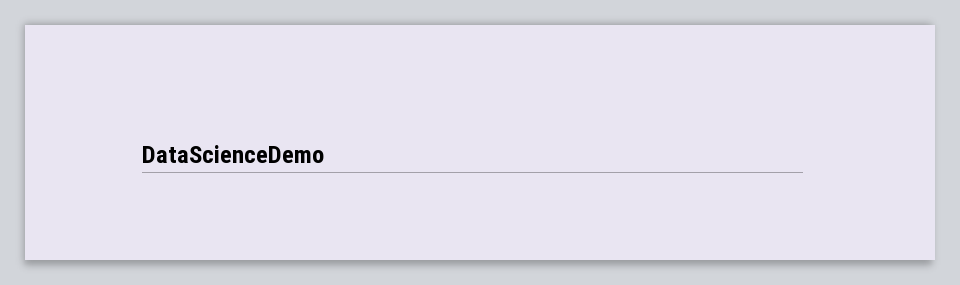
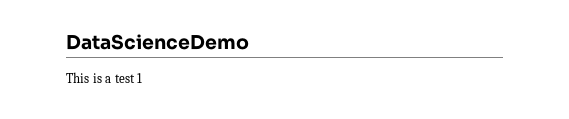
(324, 154) none -> [66,72,143,83] // This is a test 1

